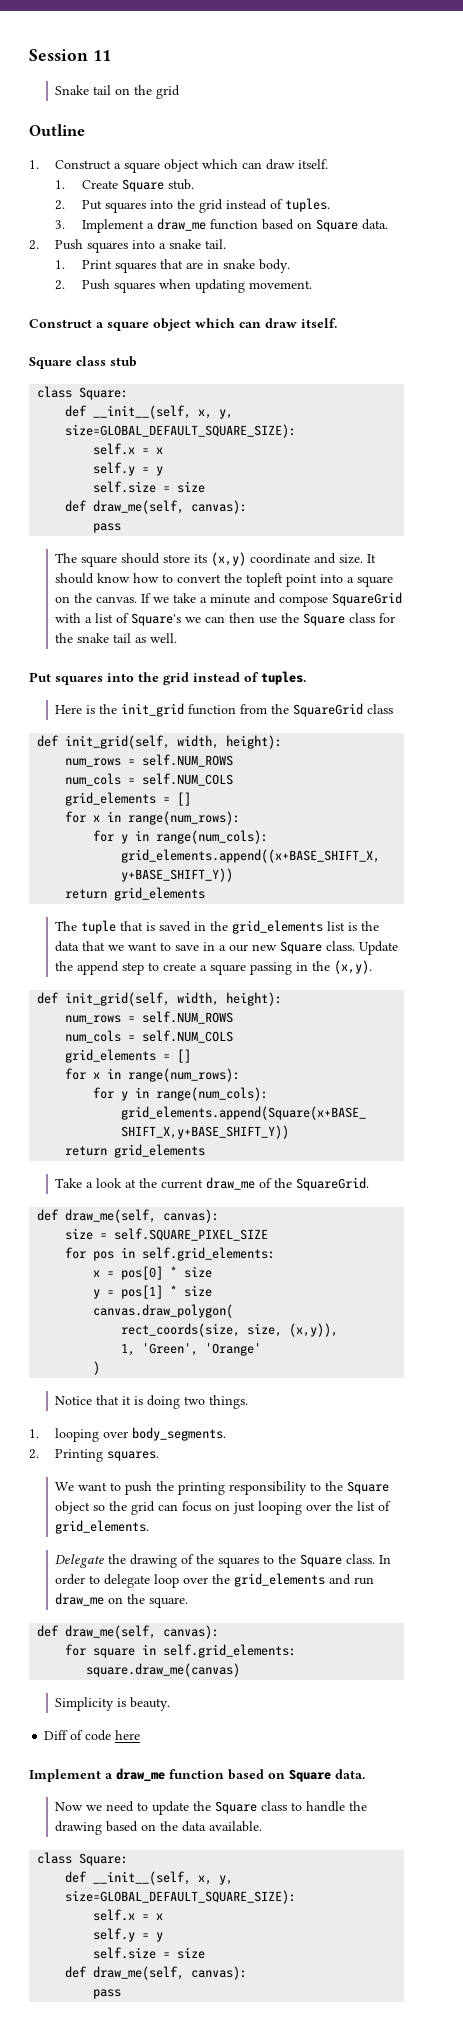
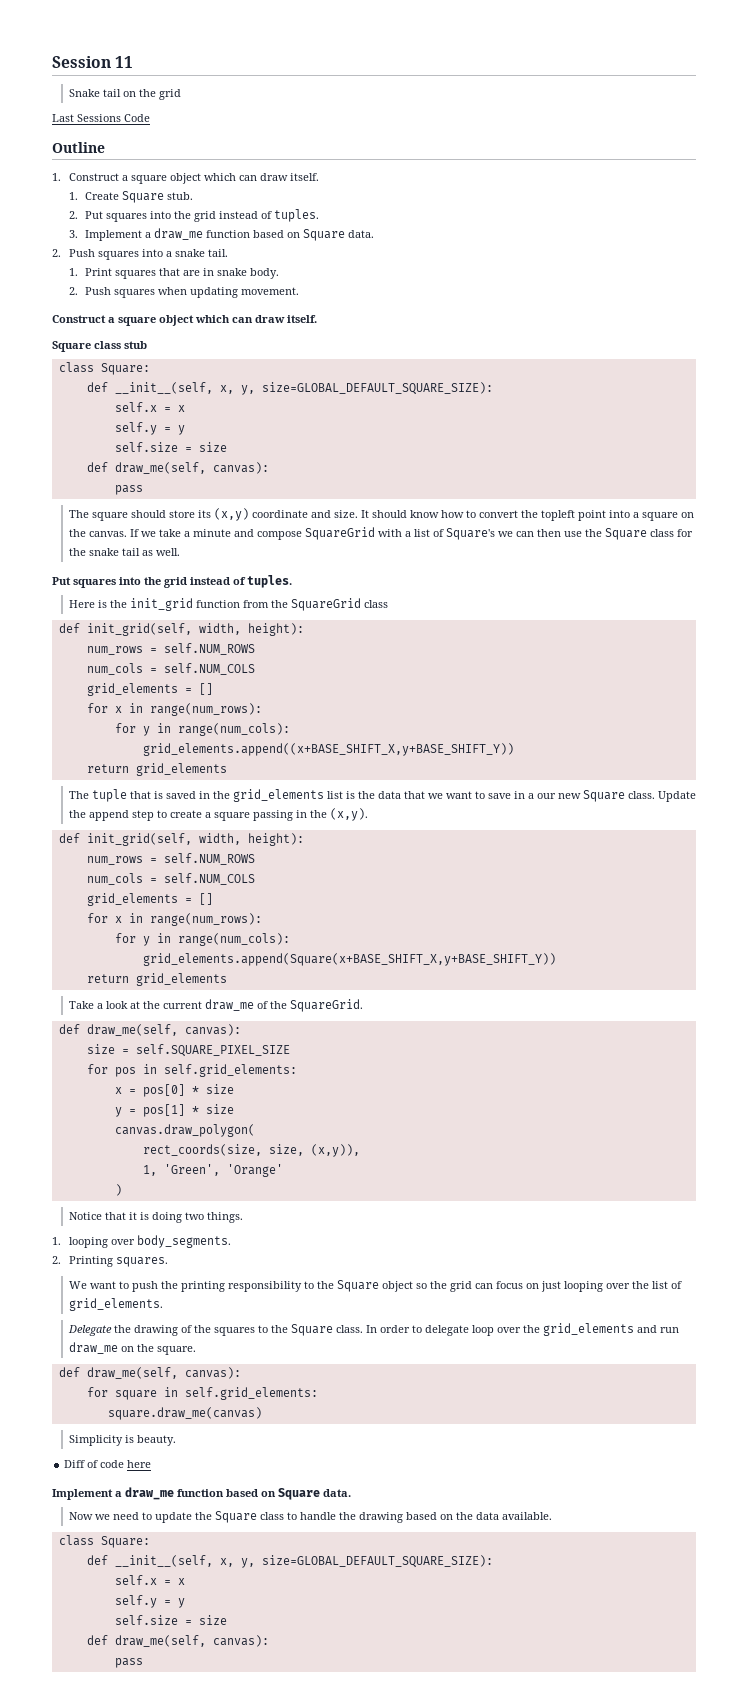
(181, 92) none -> [52,114,150,122] // Last Sessions Code

